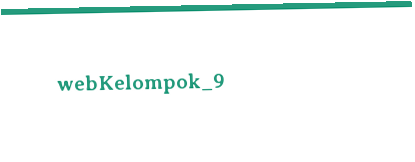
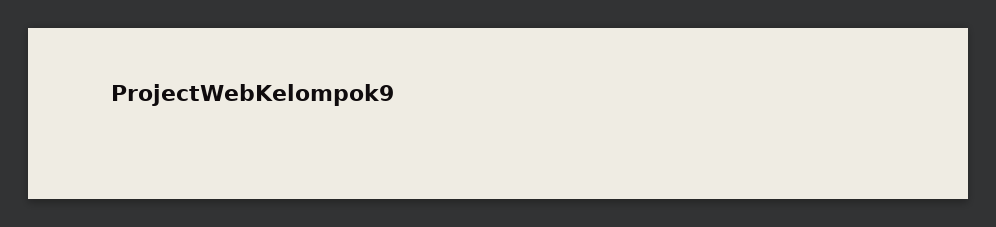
[56,72,226,96] webKelompok_9 -> [111,84,394,106] ProjectWebKelompok9

